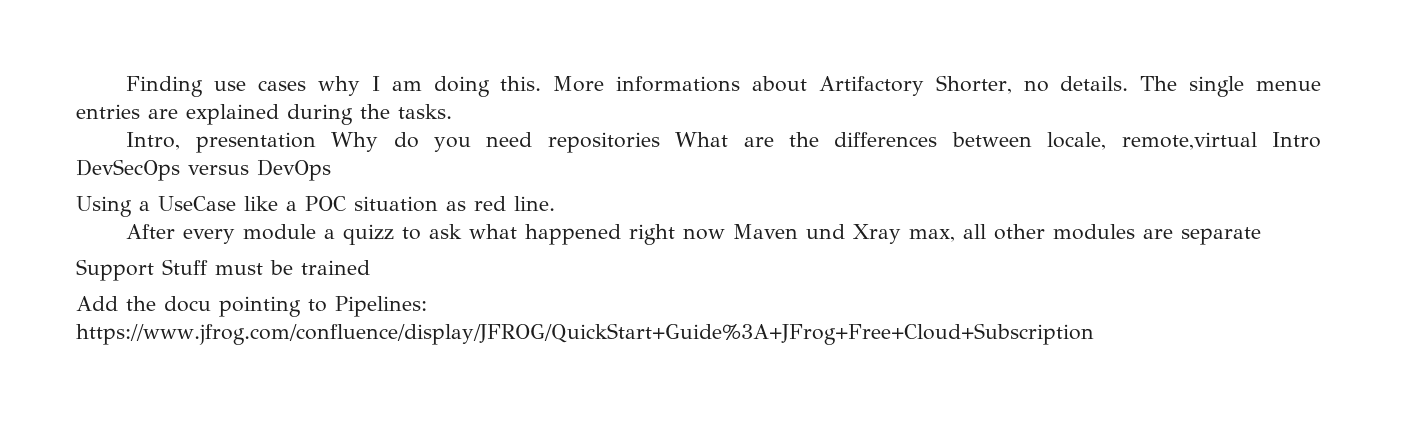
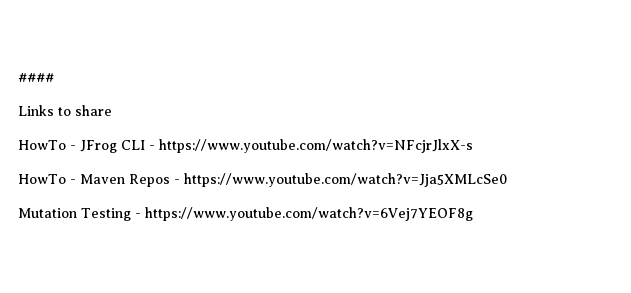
[126,75,1321,97] [76,104,452,125] [126,132,1322,153] [76,159,331,181] [76,196,555,217] [126,224,1262,245] [76,259,370,281] [76,296,427,317] [76,323,1094,345] Finding use cases why I am doing this. More informations about Artifactory Shorter, no details. The single menue entries are explained during the tasks. // Intro, presentation Why do you need repositories What are the differences between locale, remote,virtual Intro DevSecOps versus DevOps // Using a UseCase like a POC situation as red line. // After every module a quizz to ask what happened right now Maven und Xray max, all other modules are separate // Support Stuff must be trained // Add the docu pointing to Pipelines: https://www.jfrog.com/confluence/display/JFROG/QuickStart+Guide%3A+JFrog+Free+Cloud+Subscription -> [18,73,54,82] [18,105,112,116] [18,139,473,153] [18,173,507,187] [18,207,473,221] #### // Links to share // HowTo - JFrog CLI - https://www.youtube.com/watch?v=NFcjrJlxX-s // HowTo - Maven Repos - https://www.youtube.com/watch?v=Jja5XMLcSe0 // Mutation Testing - https://www.youtube.com/watch?v=6Vej7YEOF8g

